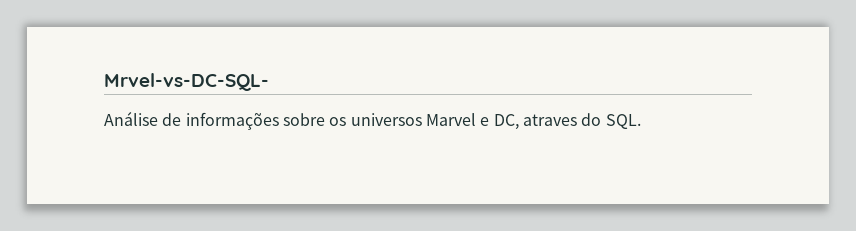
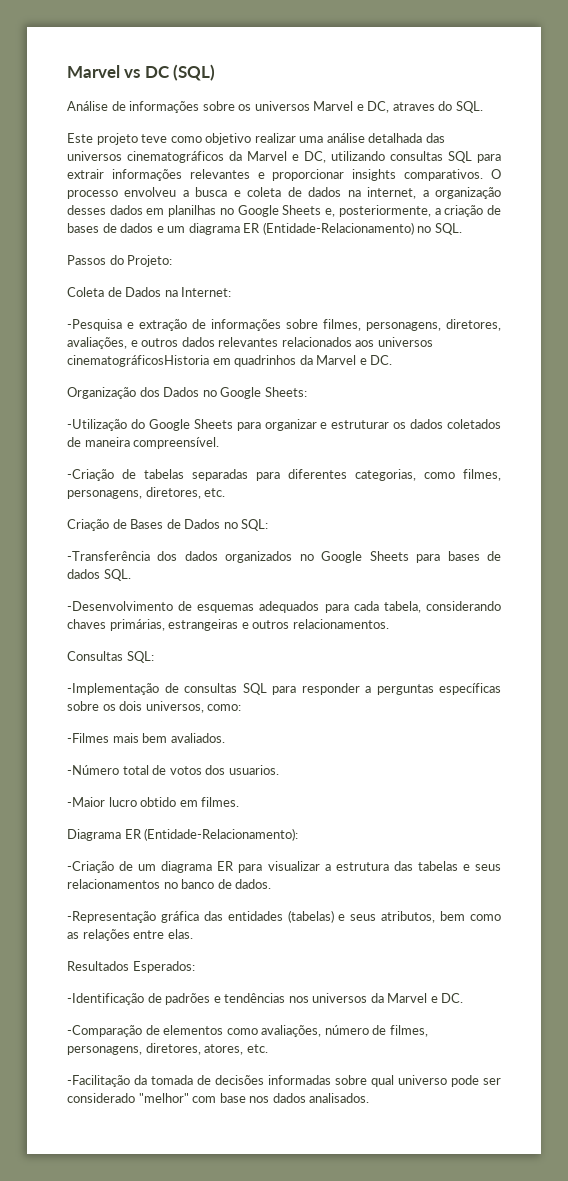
[104,73,269,91] Mrvel-vs-DC-SQL- -> [67,64,216,81] Marvel vs DC (SQL)
(641, 121) none -> [67,133,445,145] [67,151,501,163] [67,169,501,181] [67,187,501,199] [67,205,502,217] [67,222,462,235] [67,255,173,267] [67,287,232,297] [67,319,501,331] [67,337,433,349] [67,355,393,367] [67,387,307,399] [67,419,501,431] [67,437,220,449] [67,469,501,481] [67,487,226,499] [67,519,269,531] [67,551,501,563] [67,569,131,581] [67,601,502,613] [67,619,389,631] [67,651,154,663] [67,683,501,695] [67,701,242,713] [67,733,225,743] [67,765,279,775] [67,797,240,807] [67,828,299,841] [67,861,501,873] [67,879,272,889] [67,910,502,923] [67,929,193,941] [67,961,195,973] [67,993,464,1005] [67,1025,428,1037] [67,1043,268,1055] [67,1075,501,1087] [67,1093,370,1103] // Este projeto teve como objetivo realizar uma análise detalhada das universos cinematográficos da Marvel e DC, utilizando consultas SQL para extrair informações relevantes e proporcionar insights comparativos. O processo envolveu a busca e coleta de dados na internet, a organização desses dados em planilhas no Google Sheets e, posteriormente, a criação de bases de dados e um diagrama ER (Entidade-Relacionamento) no SQL. // Passos do Projeto: // Coleta de Dados na Internet: // -Pesquisa e extração de informações sobre filmes, personagens, diretores, avaliações, e outros dados relevantes relacionados aos universos cinematográficosHistoria em quadrinhos da Marvel e DC. // Organização dos Dados no Google Sheets: // -Utilização do Google Sheets para organizar e estruturar os dados coletados de maneira compreensível. // -Criação de tabelas separadas para diferentes categorias, como filmes, personagens, diretores, etc. // Criação de Bases de Dados no SQL: // -Transferência dos dados organizados no Google Sheets para bases de dados SQL. // -Desenvolvimento de esquemas adequados para cada tabela, considerando chaves primárias, estrangeiras e outros relacionamentos. // Consultas SQL: // -Implementação de consultas SQL para responder a perguntas específicas sobre os dois universos, como: // -Filmes mais bem avaliados. // -Número total de votos dos usuarios. // -Maior lucro obtido em filmes. // Diagrama ER (Entidade-Relacionamento): // -Criação de um diagrama ER para visualizar a estrutura das tabelas e seus relacionamentos no banco de dados. // -Representação gráfica das entidades (tabelas) e seus atributos, bem como as relações entre elas. // Resultados Esperados: // -Identificação de padrões e tendências nos universos da Marvel e DC. // -Comparação de elementos como avaliações, número de filmes, personagens, diretores, atores, etc. // -Facilitação da tomada de decisões informadas sobre qual universo pode ser considerado "melhor" com base nos dados analisados.

